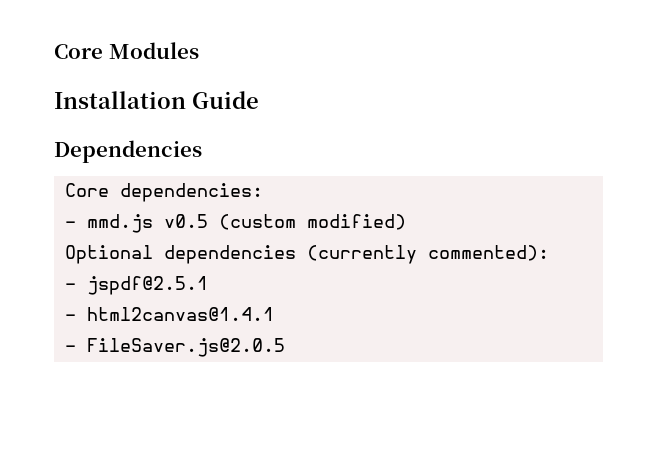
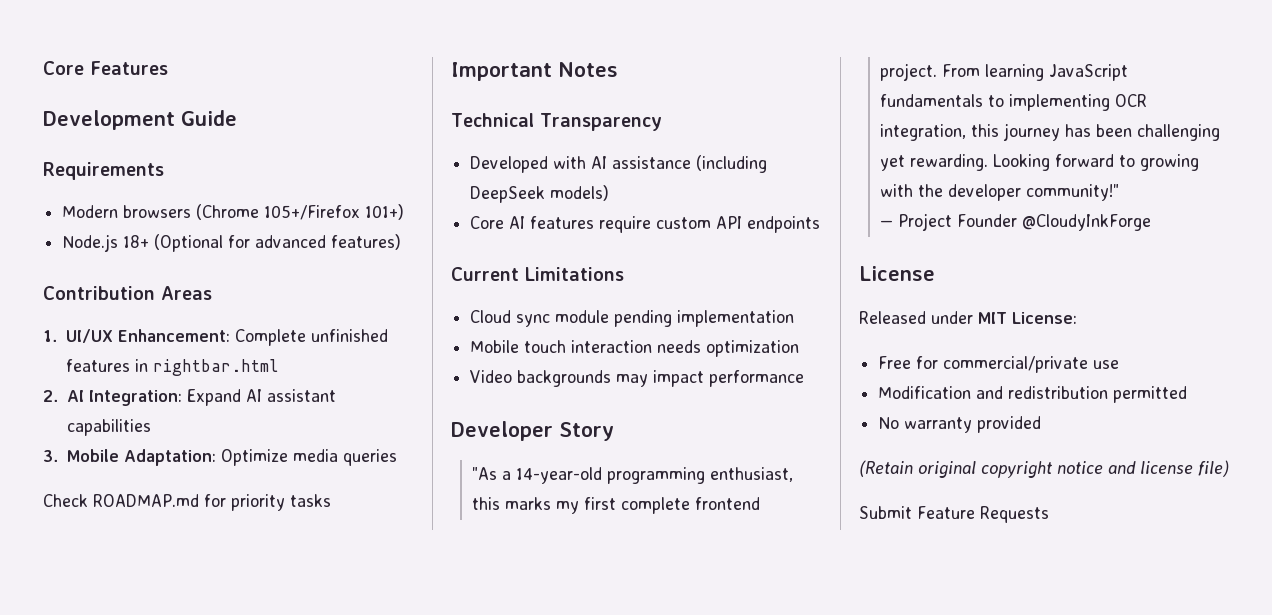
[54,42,199,59] [54,91,186,109] Core Modules // Installation -> [43,61,168,75] [43,110,175,130] Core Features // Development
[54,140,202,163] [65,183,264,202] [65,214,407,233] [65,245,550,264] [65,276,209,295] [65,307,275,321] [65,338,286,357] Dependencies // Core dependencies: // - mmd.js v0.5 (custom modified) // Optional dependencies (currently commented): // - jspdf@2.5.1 // - html2canvas@1.4.1 // - FileSaver.js@2.0.5 -> [43,162,164,180] [62,204,405,220] [62,234,402,252] [43,286,212,300] [43,329,388,346] [65,359,279,376] [43,389,336,406] [66,419,151,436] [43,449,397,466] [43,494,331,511] [451,62,618,81] [451,113,662,131] [470,155,768,173] [470,185,610,203] [470,216,821,233] [451,267,624,281] [470,310,795,327] [470,340,800,357] [470,370,805,387] [451,421,614,441] [471,467,793,484] [471,497,760,514] [879,63,1128,81] [879,94,1147,111] [879,123,1220,141] [879,154,1199,171] [879,184,1119,201] [879,213,1151,231] [859,266,935,281] [859,311,1077,324] [878,356,1120,373] [878,386,1188,403] [878,416,1042,433] [859,460,1229,478] [859,506,1049,523] Requirements // Modern browsers (Chrome 105+/Firefox 101+) // Node.js 18+ (Optional for advanced features) // Contribution Areas // 1. UI/UX Enhancement: Complete unfinished features in rightbar.html // 2. AI Integration: Expand AI assistant capabilities // 3. Mobile Adaptation: Optimize media queries // Check ROADMAP.md for priority tasks // Important Notes // Technical Transparency // Developed with AI assistance (including DeepSeek models) // Core AI features require custom API endpoints // Current Limitations // Cloud sync module pending implementation // Mobile touch interaction needs optimization // Video backgrounds may impact performance // Developer Story // "As a 14-year-old programming enthusiast, this marks my first complete frontend project. From learning JavaScript fundamentals to implementing OCR integration, this journey has been challenging yet rewarding. Looking forward to growing with the developer community!" // — Project Founder @CloudyInkForge // License // Released under MIT License: // Free for commercial/private use // Modification and redistribution permitted // No warranty provided // (Retain original copyright notice and license file) // Submit Feature Requests

